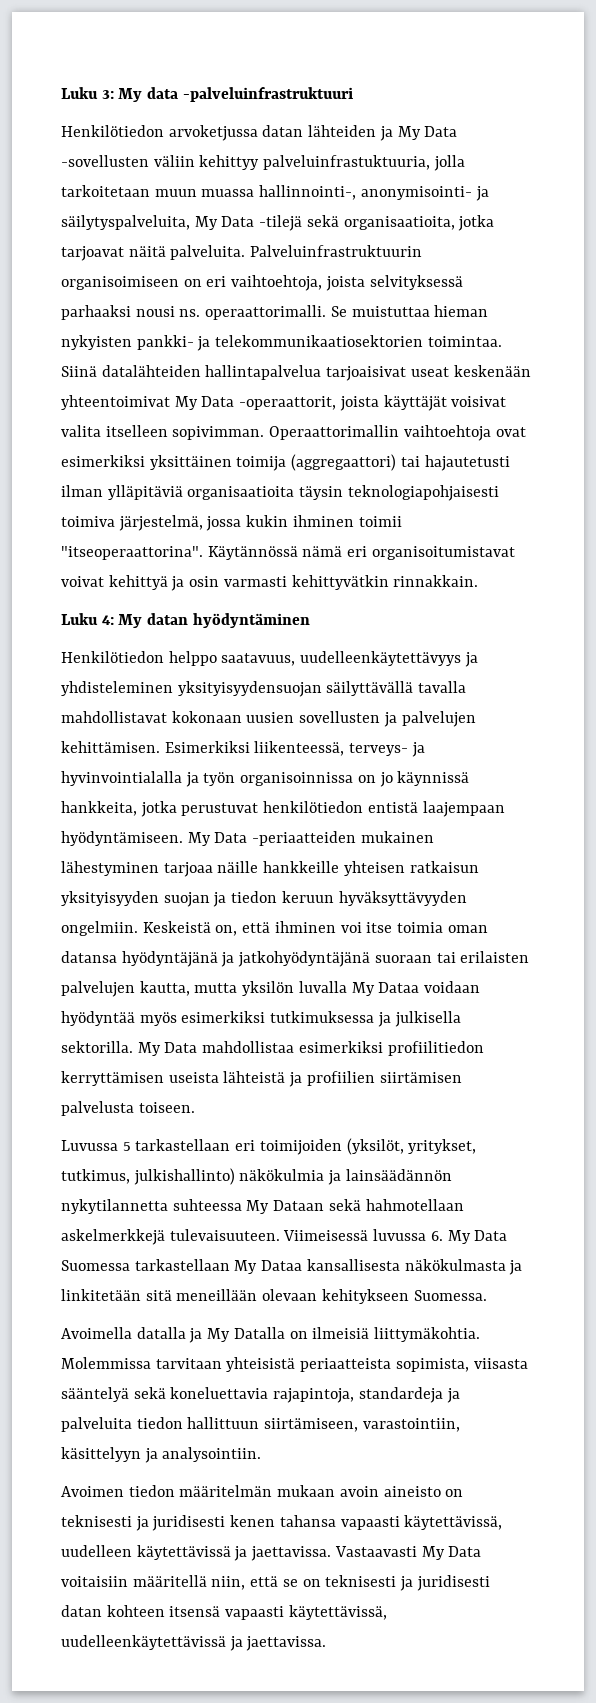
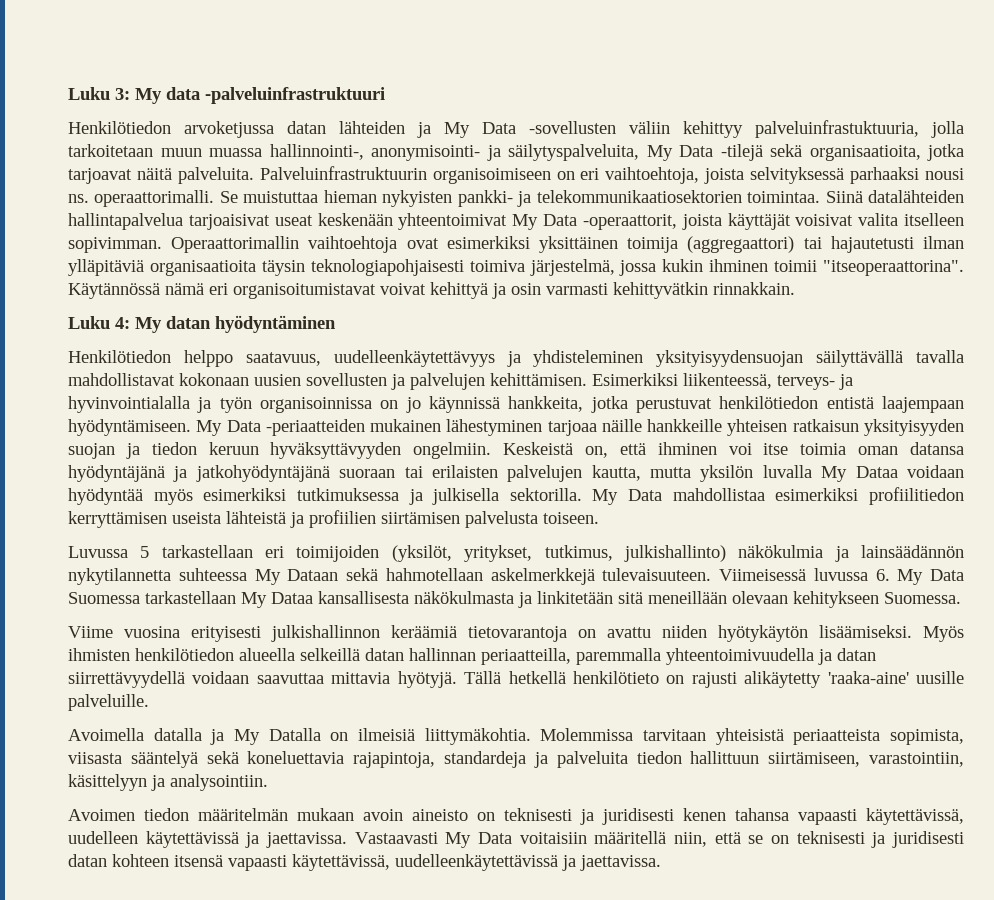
(487, 1295) none -> [68,625,964,642] [68,648,876,665] [68,671,964,688] [68,694,149,711] // Viime vuosina erityisesti julkishallinnon keräämiä tietovarantoja on avattu niiden hyötykäytön lisäämiseksi. Myös ihmisten henkilötiedon alueella selkeillä datan hallinnan periaatteilla, paremmalla yhteentoimivuudella ja datan siirrettävyydellä voidaan saavuttaa mittavia hyötyjä. Tällä hetkellä henkilötieto on rajusti alikäytetty 'raaka-aine' uusille palveluille.

